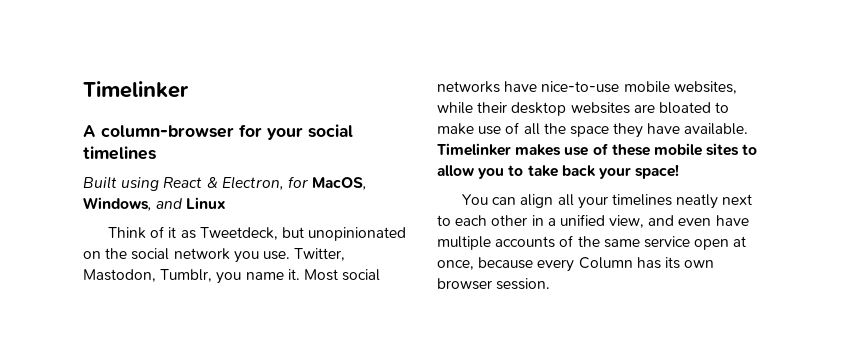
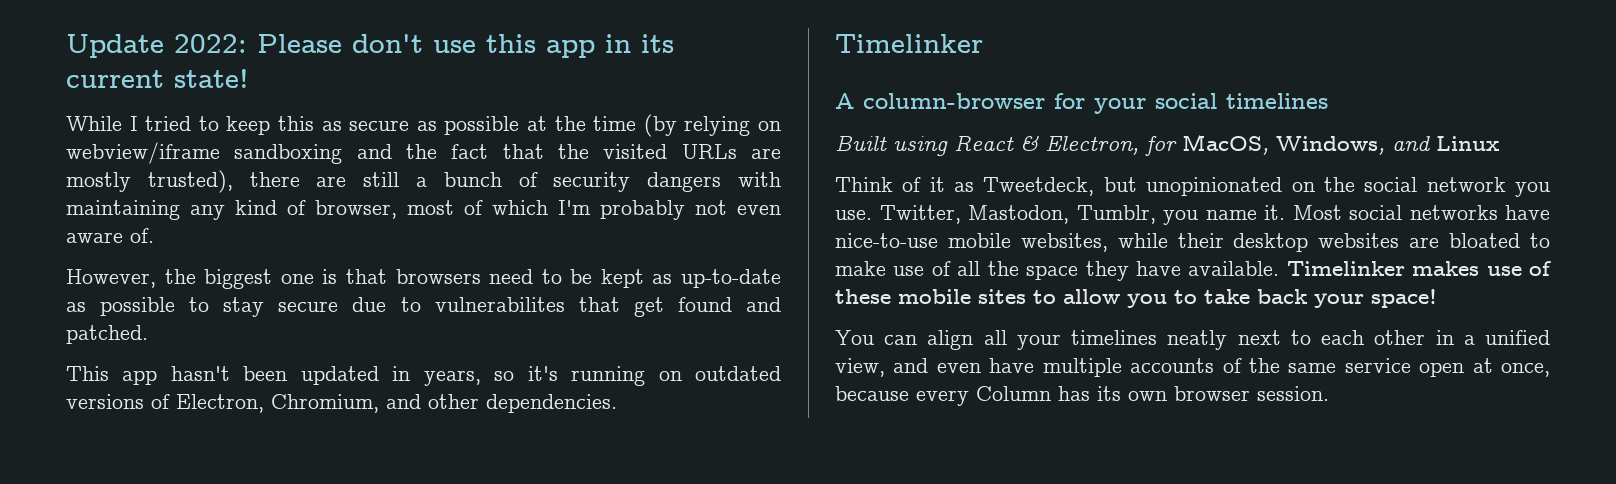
(83, 89) none -> [66,34,674,58] [66,69,249,88] [66,114,782,137] [66,142,782,164] [66,170,781,193] [66,200,781,220] [66,228,154,243] [66,269,781,289] [66,297,781,317] [66,325,148,344] [66,366,781,386] [66,394,617,413] Update 2022: Please don't use this app in its current state! // While I tried to keep this as secure as possible at the time (by relying on webview/iframe sandboxing and the fact that the visited URLs are mostly trusted), there are still a bunch of security dangers with maintaining any kind of browser, most of which I'm probably not even aware of. // However, the biggest one is that browsers need to be kept as up-to-date as possible to stay secure due to vulnerabilites that get found and patched. // This app hasn't been updated in years, so it's running on outdated versions of Electron, Chromium, and other dependencies. //

